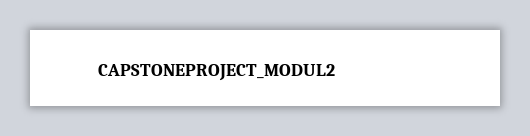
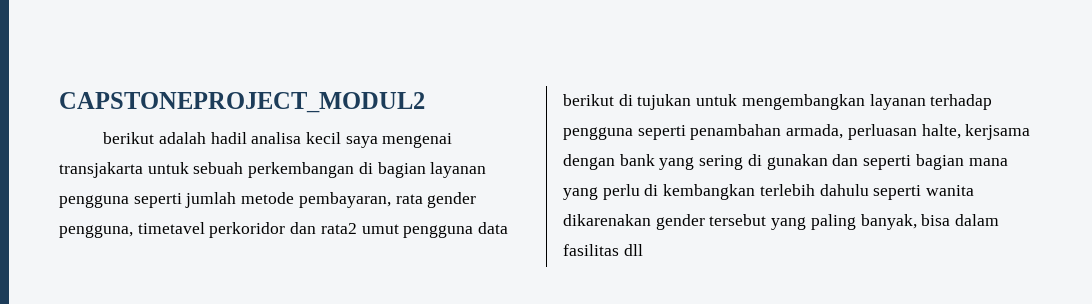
(335, 72) none -> [103,132,453,148] [59,162,487,178] [59,192,477,208] [59,222,509,238] [563,94,993,110] [563,124,1031,140] [563,154,1008,170] [563,184,975,200] [563,214,1000,230] [563,244,643,256] // berikut adalah hadil analisa kecil saya mengenai transjakarta untuk sebuah perkembangan di bagian layanan pengguna seperti jumlah metode pembayaran, rata gender pengguna, timetavel perkoridor dan rata2 umut pengguna data berikut di tujukan untuk mengembangkan layanan terhadap pengguna seperti penambahan armada, perluasan halte, kerjsama dengan bank yang sering di gunakan dan seperti bagian mana yang perlu di kembangkan terlebih dahulu seperti wanita dikarenakan gender tersebut yang paling banyak, bisa dalam fasilitas dll

